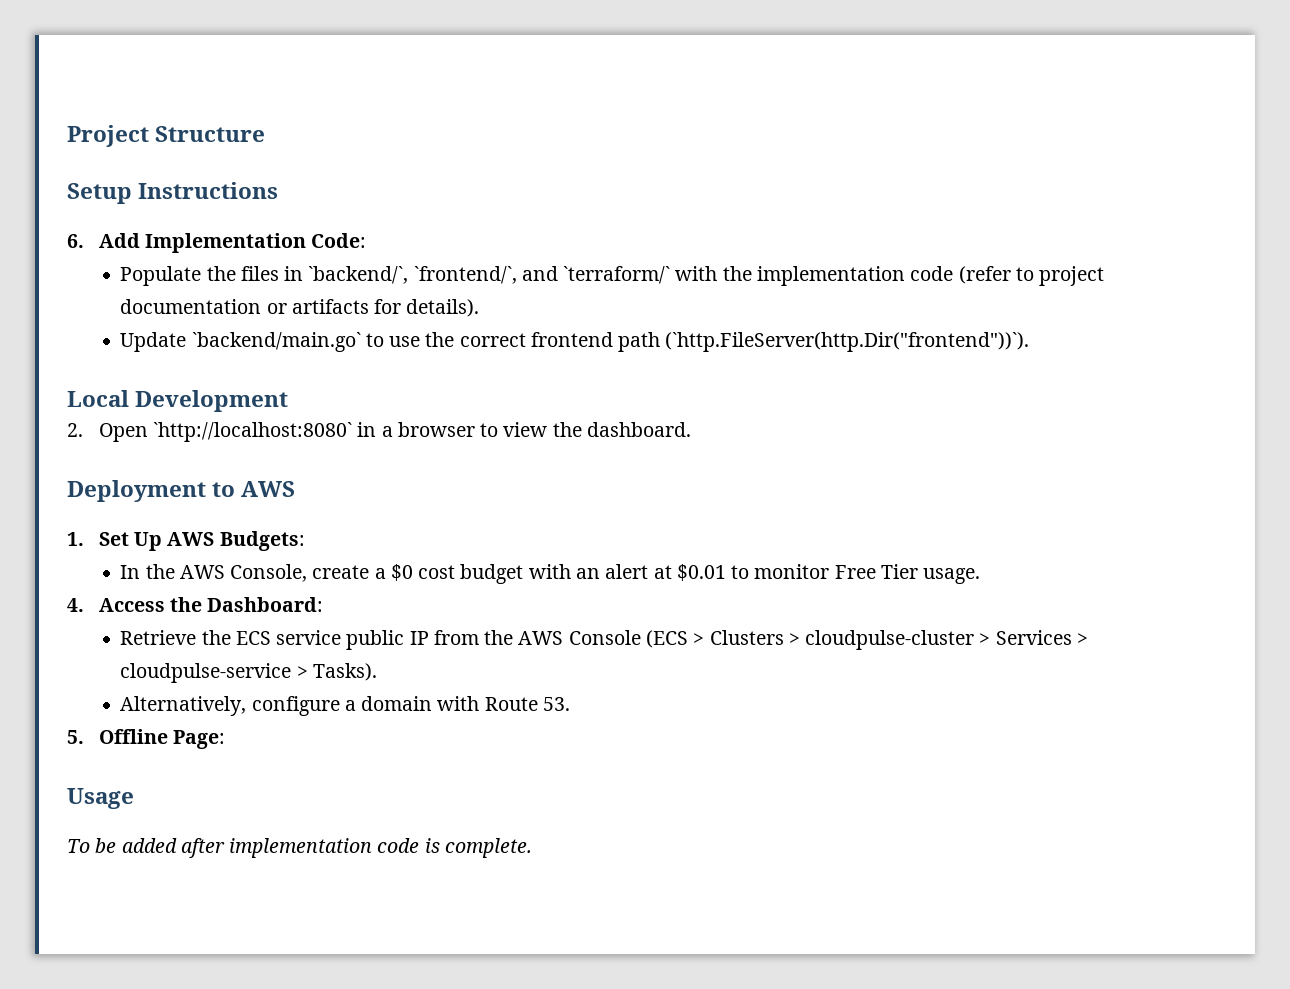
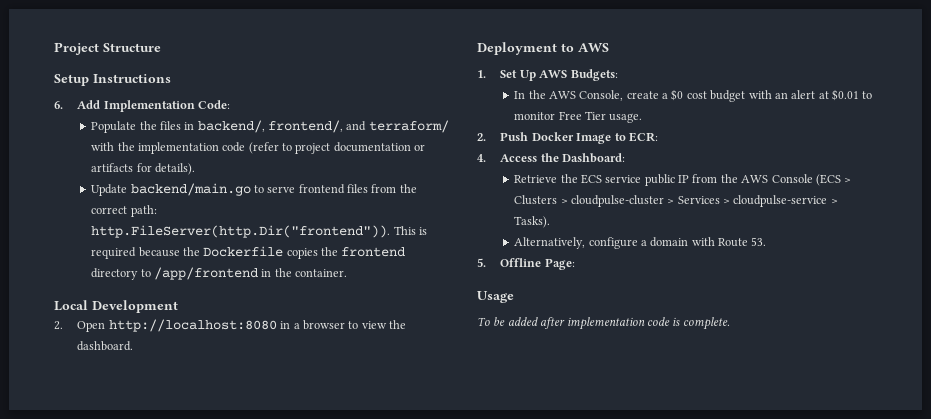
[308,266,671,284] `backend/`, `frontend/`, and `terraform/` -> [197,120,449,133] backend/, frontend/, and terraform/
[191,332,1030,352] `backend/main.go` to use the correct frontend path (`http.FileServer(http.Dir("frontend"))`). -> [130,183,417,196] [91,205,157,217] [91,225,427,238] [91,246,406,259] [91,267,348,280] backend/main.go to serve frontend files from the correct path: http.FileServer(http.Dir("frontend")). This is required because the Dockerfile copies the frontend directory to /app/frontend in the container.
[153,422,353,442] `http://localhost:8080` -> [108,319,277,332] http://localhost:8080
(981, 576) none -> [477,132,658,144] // 2. Push Docker Image to ECR:

